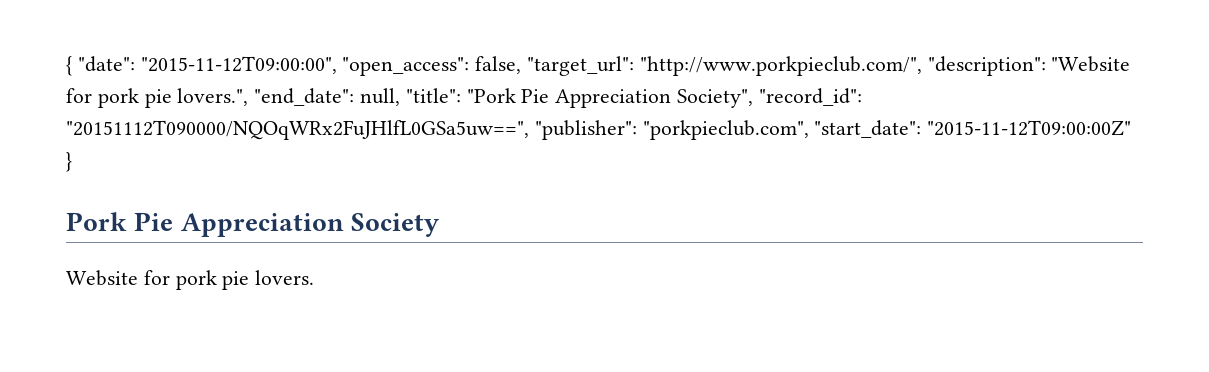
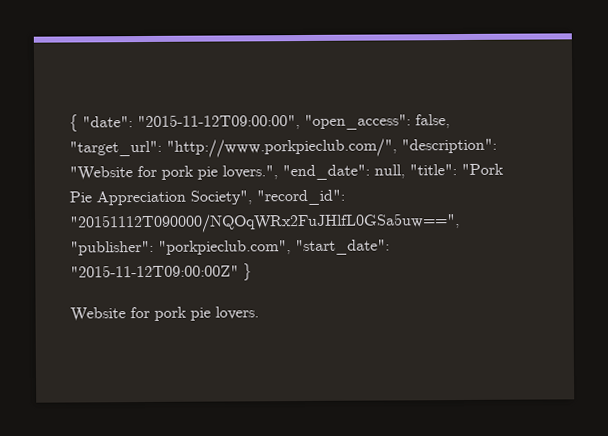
[66,212,439,237] // Pork Pie Appreciation Society -> (252, 272) none

